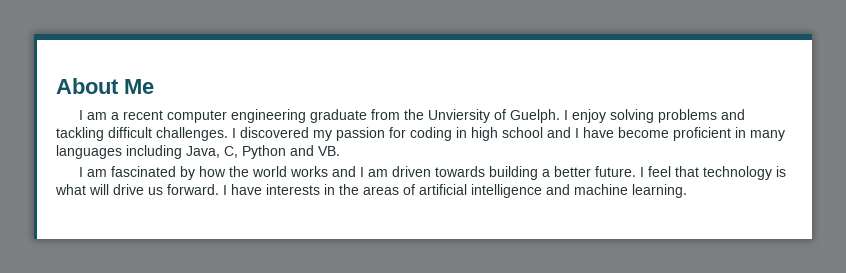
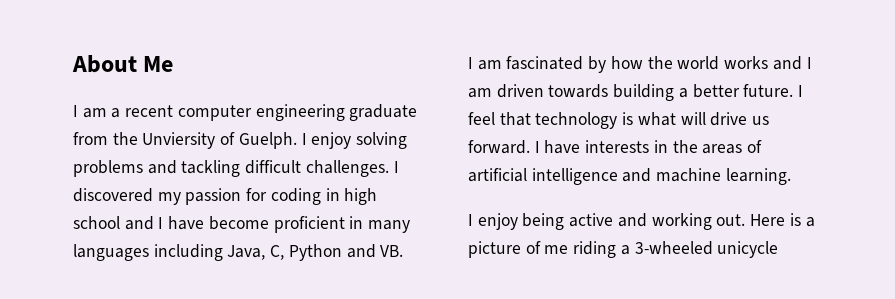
(687, 191) none -> [468,213,815,230] [468,241,779,258] // I enjoy being active and working out. Here is a picture of me riding a 3-wheeled unicycle

